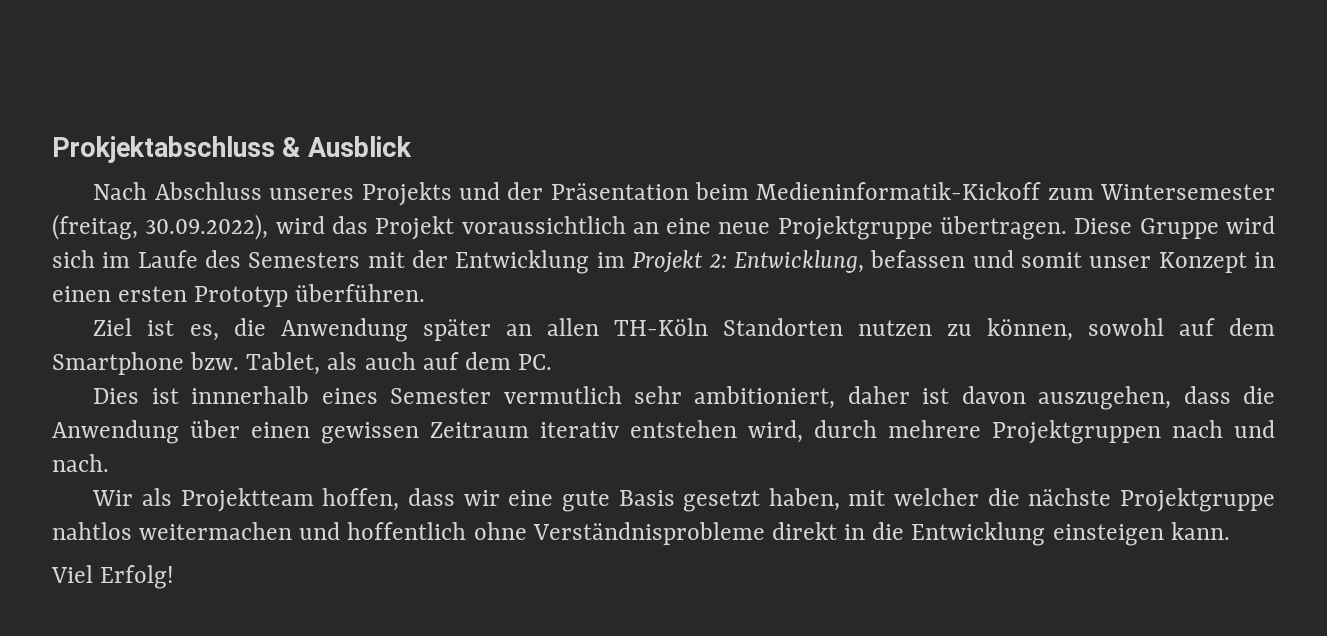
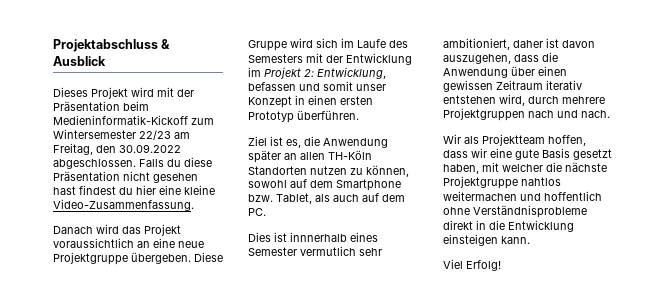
[52,136,275,163] Prokjektabschluss -> [53,39,158,52] Projektabschluss
[93,182,500,206] Nach Abschluss unseres Projekts und -> [53,87,174,99] Dieses Projekt wird mit
[52,214,269,240] (freitag, 30.09.2022), -> [139,130,190,140] [53,143,181,155] [53,157,212,169] [53,171,198,183] [53,185,215,195] [53,199,194,211] [53,226,93,234] 22/23 am Freitag, den 30.09.2022 abgeschlossen. Falls du diese Präsentation nicht gesehen hast findest du hier eine kleine Video-Zusammenfassung. // Danach
[940,216,1068,240] übertragen. -> [131,252,191,264] übergeben.

